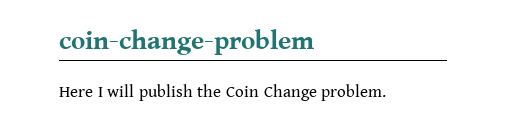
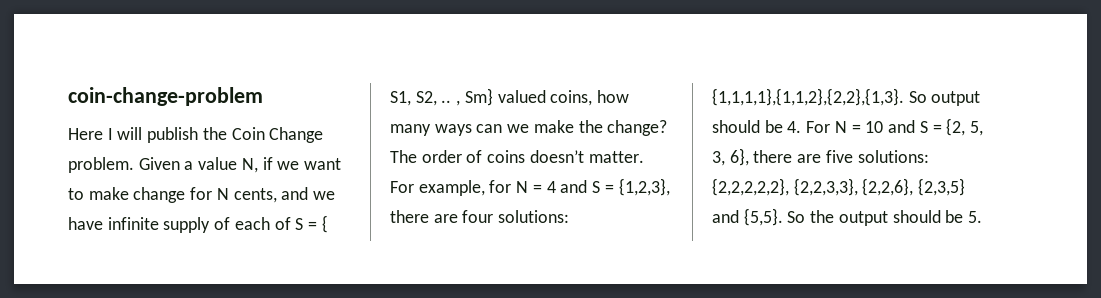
(387, 92) none -> [138,157,342,173] [68,187,336,203] [68,215,328,233] [390,88,630,106] [390,120,668,136] [390,150,644,163] [390,178,670,196] [390,210,570,223] [712,88,981,106] [712,118,983,136] [712,148,929,166] [712,178,966,196] [712,208,983,226] Given a value N, if we want to make change for N cents, and we have infinite supply of each of S = { S1, S2, .. , Sm} valued coins, how many ways can we make the change? The order of coins doesn’t matter. For example, for N = 4 and S = {1,2,3}, there are four solutions: {1,1,1,1},{1,1,2},{2,2},{1,3}. So output should be 4. For N = 10 and S = {2, 5, 3, 6}, there are five solutions: {2,2,2,2,2}, {2,2,3,3}, {2,2,6}, {2,3,5} and {5,5}. So the output should be 5.

